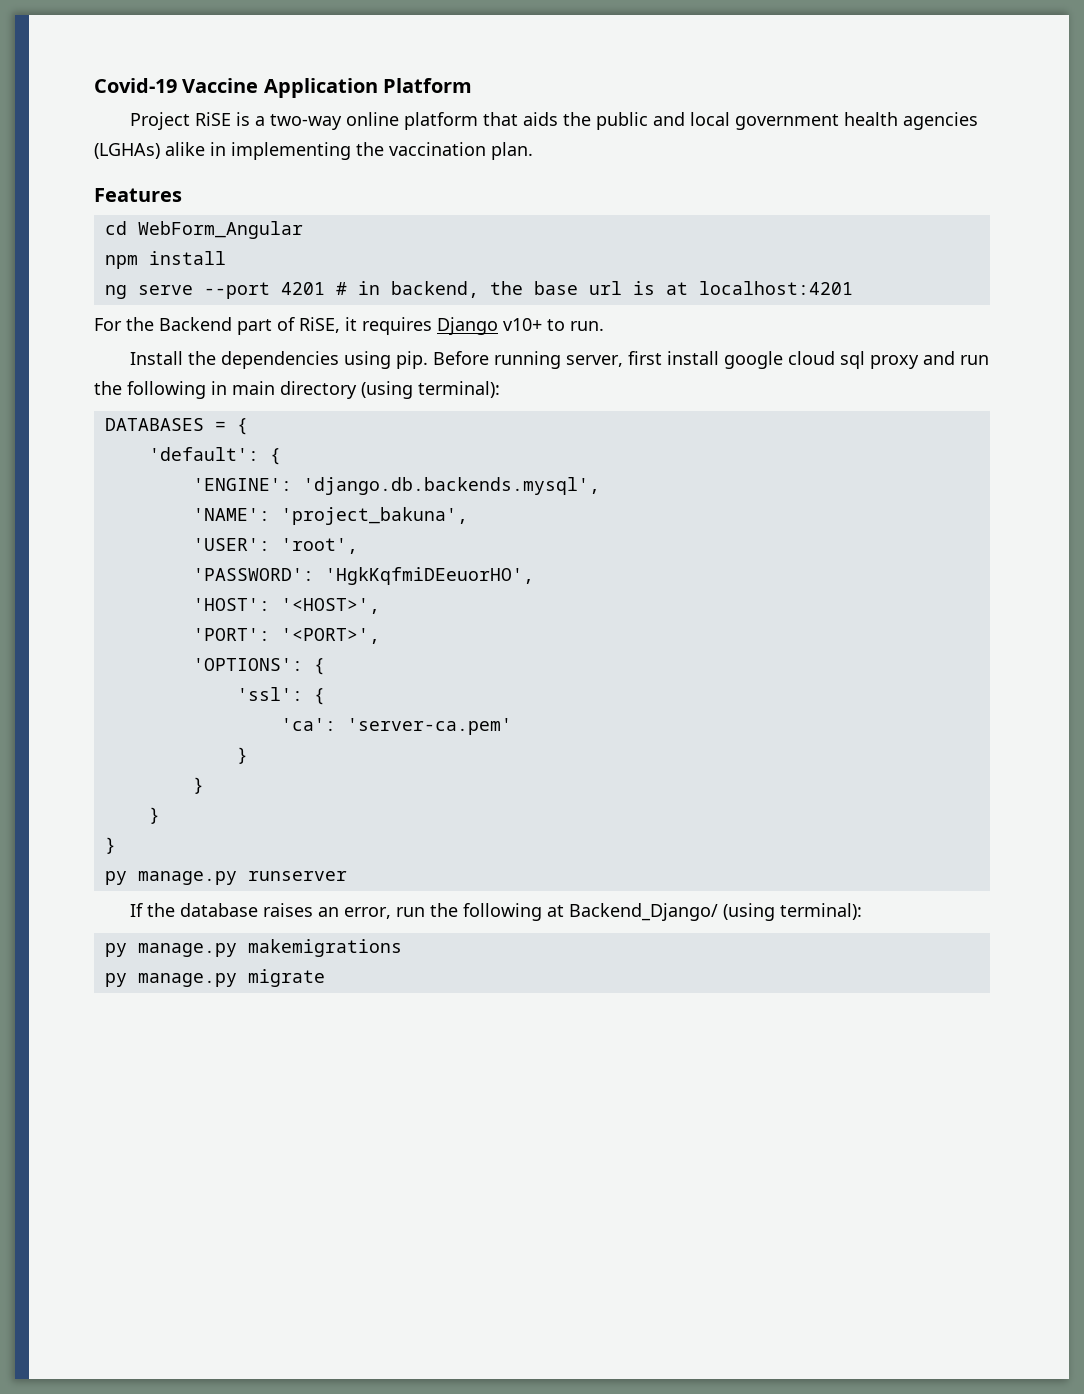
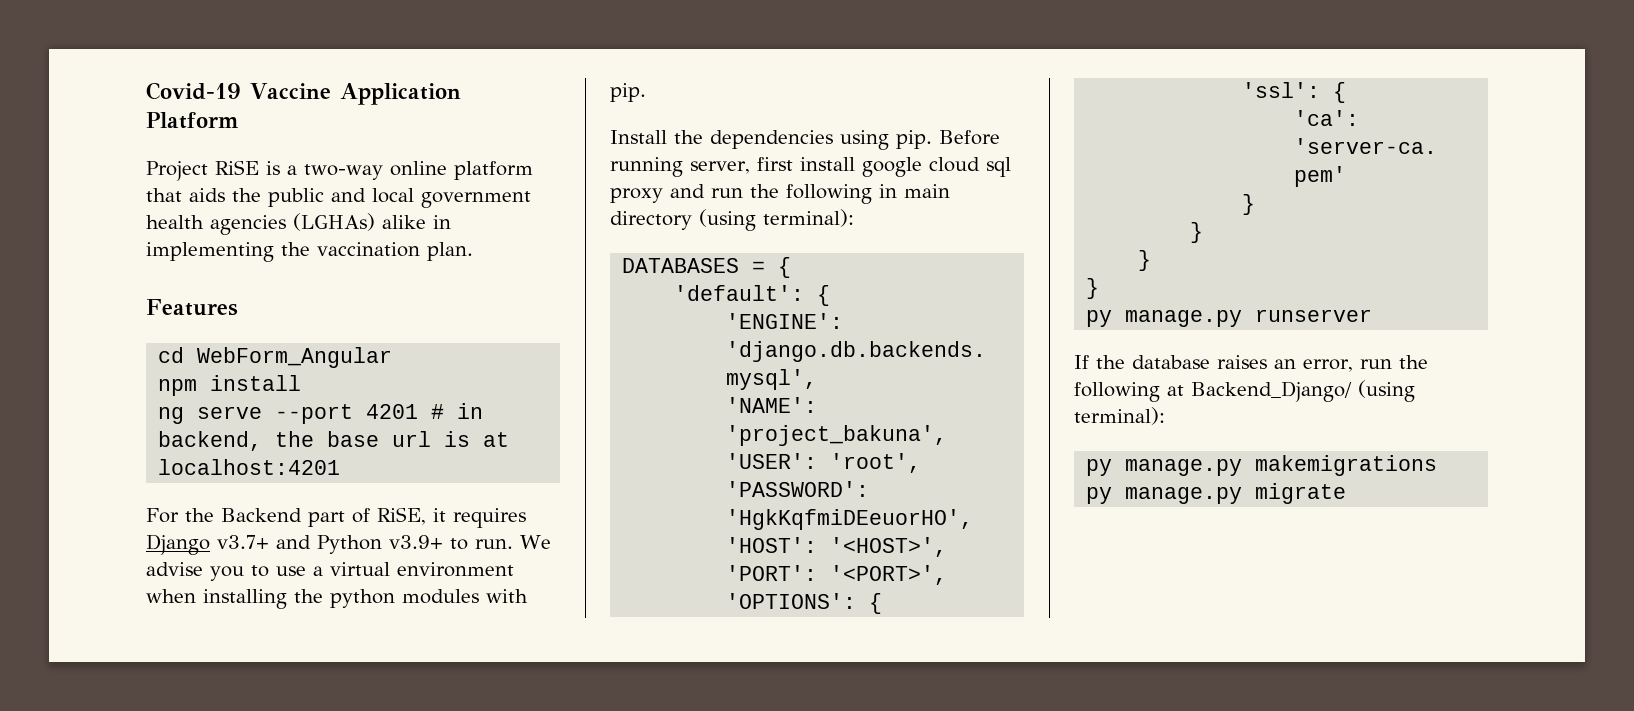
[503,318,604,331] v10+ to run. -> [217,535,551,554] [146,562,514,581] [146,589,528,609] [610,83,646,102] v3.7+ and Python v3.9+ to run. We advise you to use a virtual environment when installing the python modules with pip.

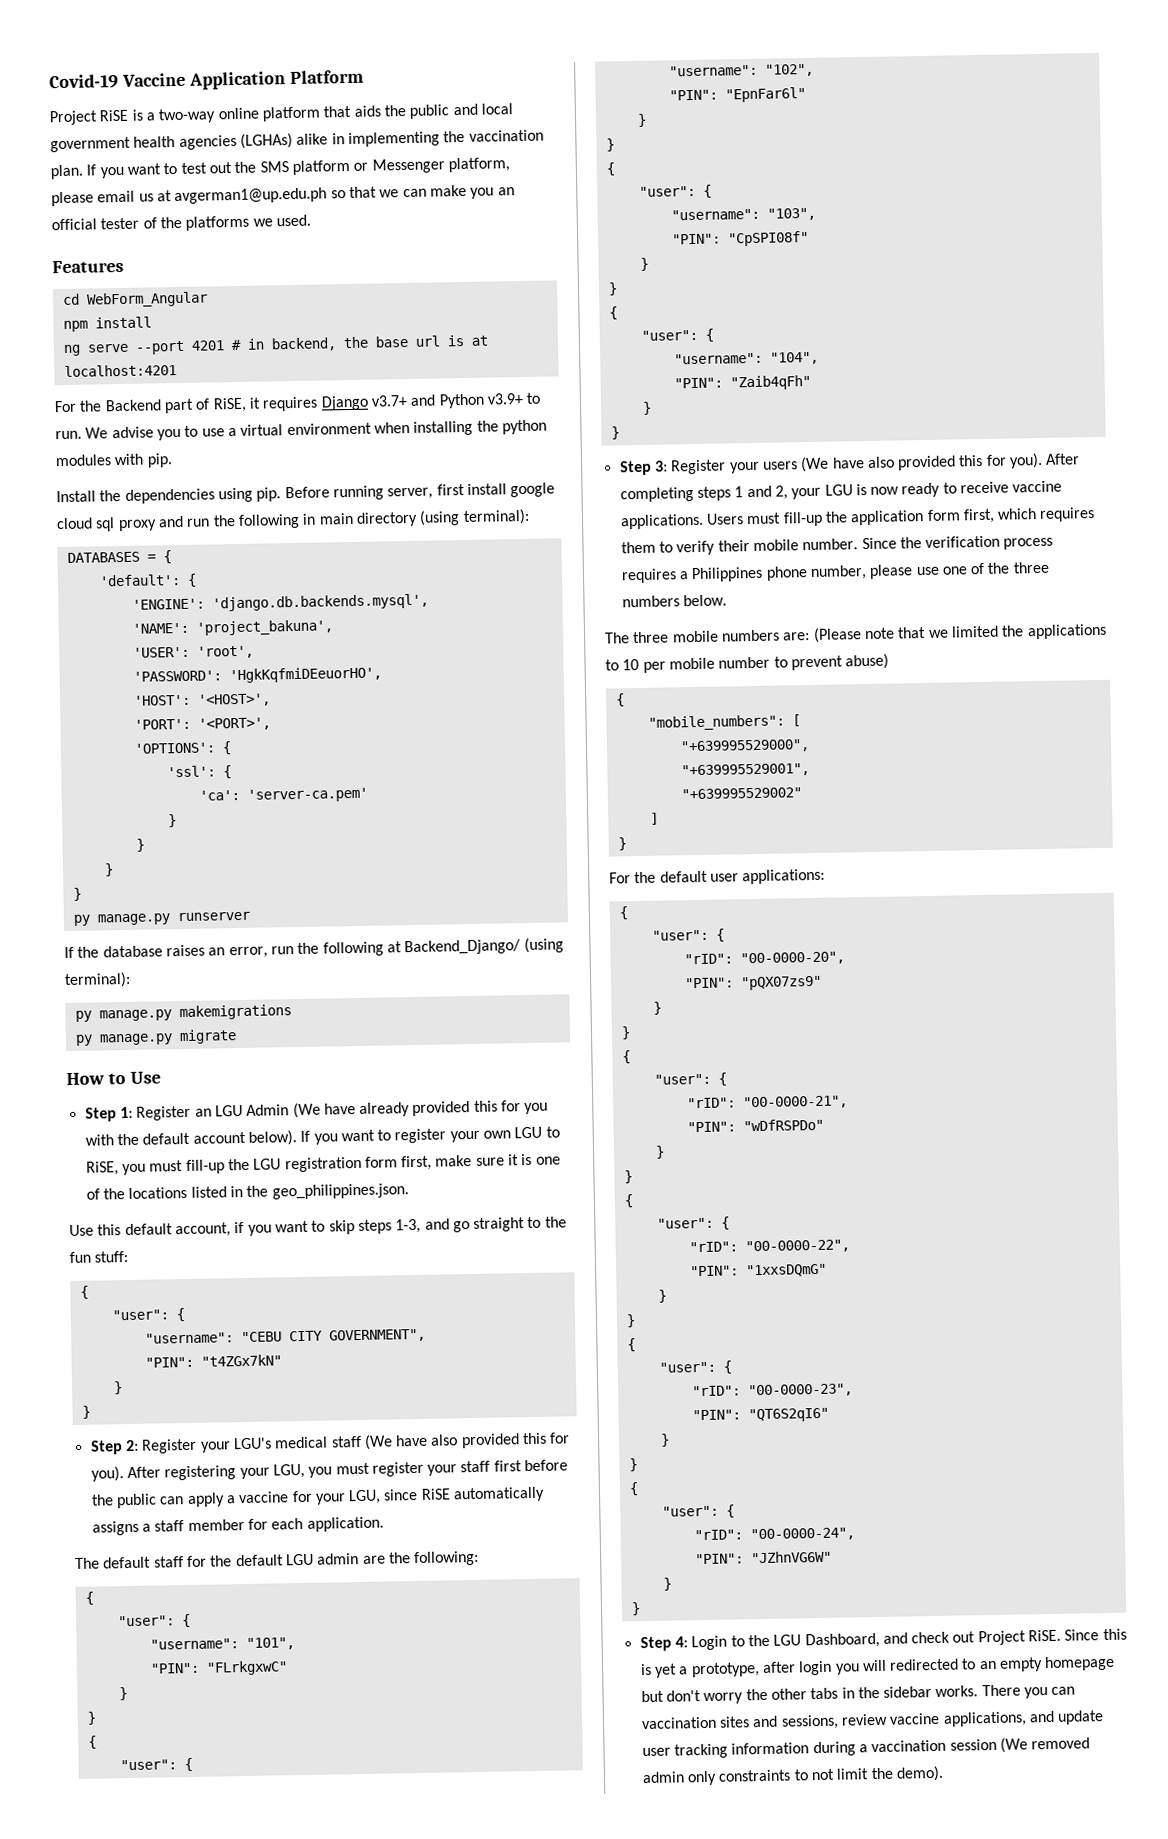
(473, 251) none -> [86,157,510,179] [51,184,515,207] [51,214,311,231] If you want to test out the SMS platform or Messenger platform, please email us at avgerman1@up.edu.ph so that we can make you an official tester of the platforms we used.
(1347, 493) none -> [66,1071,161,1086] [84,1100,549,1122] [84,1126,560,1146] [85,1153,561,1176] [85,1183,409,1200] [69,1216,567,1238] [69,1250,129,1264] [79,1285,89,1299] [111,1308,185,1322] [144,1328,426,1344] [144,1354,282,1368] [112,1381,123,1395] [81,1405,91,1419] [90,1432,571,1455] [90,1459,569,1482] [90,1486,546,1509] [91,1516,384,1536] [75,1550,480,1569] [84,1591,94,1605] [117,1613,191,1628] [149,1637,295,1651] [149,1660,288,1676] [118,1687,128,1701] [86,1711,96,1725] [87,1735,97,1749] [119,1757,193,1772] [668,63,814,77] [668,87,806,103] [636,113,647,127] [605,138,615,152] [605,162,616,176] [638,184,712,198] [670,207,816,221] [671,230,809,247] [639,257,649,271] [607,282,618,296] [608,306,618,320] [640,328,714,342] [673,351,819,365] [673,374,811,391] [641,401,652,415] [610,426,620,440] [619,452,1081,476] [619,480,1063,503] [619,507,1096,530] [620,535,1054,556] [620,561,1050,584] [621,594,727,608] [604,623,1107,644] [605,653,890,673] [615,693,625,707] [647,714,801,731] [679,739,810,754] [680,763,810,778] [680,787,802,800] [649,812,659,825] [617,837,627,851] [609,868,826,885] [618,906,629,920] [651,928,725,942] [683,951,845,966] [684,975,822,991] [652,1001,662,1015] [620,1026,631,1040] [621,1050,631,1064] [653,1072,727,1086] [686,1095,848,1110] [686,1118,824,1133] [654,1145,665,1159] [623,1170,633,1184] [623,1194,634,1208] [656,1216,730,1230] [688,1239,850,1254] [689,1263,827,1278] [657,1289,667,1303] [625,1314,636,1328] [626,1338,636,1352] [658,1360,732,1374] [691,1383,853,1398] [691,1407,829,1423] [659,1433,670,1447] [628,1458,638,1472] [628,1482,639,1496] [661,1504,735,1518] [693,1527,855,1542] [694,1550,832,1565] [662,1577,672,1591] [630,1602,641,1616] [639,1628,1127,1652] [640,1655,1116,1678] [640,1684,1076,1705] [640,1710,1105,1730] [641,1737,1091,1759] [641,1765,944,1786] // How to Use // Step 1: Register an LGU Admin (We have already provided this for you with the default account below). If you want to register your own LGU to RiSE, you must fill-up the LGU registration form first, make sure it is one of the locations listed in the geo_philippines.json. // Use this default account, if you want to skip steps 1-3, and go straight to the fun stuff: // { // "user": { // "username": "CEBU CITY GOVERNMENT", // "PIN": "t4ZGx7kN" // } // } // Step 2: Register your LGU's medical staff (We have also provided this for you). After registering your LGU, you must register your staff first before the public can apply a vaccine for your LGU, since RiSE automatically assigns a staff member for each application. // The default staff for the default LGU admin are the following: // { // "user": { // "username": "101", // "PIN": "FLrkgxwC" // } // } // { // "user": { // "username": "102", // "PIN": "EpnFar6l" // } // } // { // "user": { // "username": "103", // "PIN": "CpSPI08f" // } // } // { // "user": { // "username": "104", // "PIN": "Zaib4qFh" // } // } // Step 3: Register your users (We have also provided this for you). After completing steps 1 and 2, your LGU is now ready to receive vaccine applications. Users must fill-up the application form first, which requires them to verify their mobile number. Since the verification process requires a Philippines phone number, please use one of the three numbers below. // The three mobile numbers are: (Please note that we limited the applications to 10 per mobile number to prevent abuse) // { // "mobile_numbers": [ // "+639995529000", // "+639995529001", // "+639995529002" // ] // } // For the default user applications: // { // "user": { // "rID": "00-0000-20", // "PIN": "pQX07zs9" // } // } // { // "user": { // "rID": "00-0000-21", // "PIN": "wDfRSPDo" // } // } // { // "user": { // "rID": "00-0000-22", // "PIN": "1xxsDQmG" // } // } // { // "user": { // "rID": "00-0000-23", // "PIN": "QT6S2qI6" // } // } // { // "user": { // "rID": "00-0000-24", // "PIN": "JZhnVG6W" // } // } // Step 4: Login to the LGU Dashboard, and check out Project RiSE. Since this is yet a prototype, after login you will redirected to an empty homepage but don't worry the other tabs in the sidebar works. There you can vaccination sites and sessions, review vaccine applications, and update user tracking information during a vaccination session (We removed admin only constraints to not limit the demo).

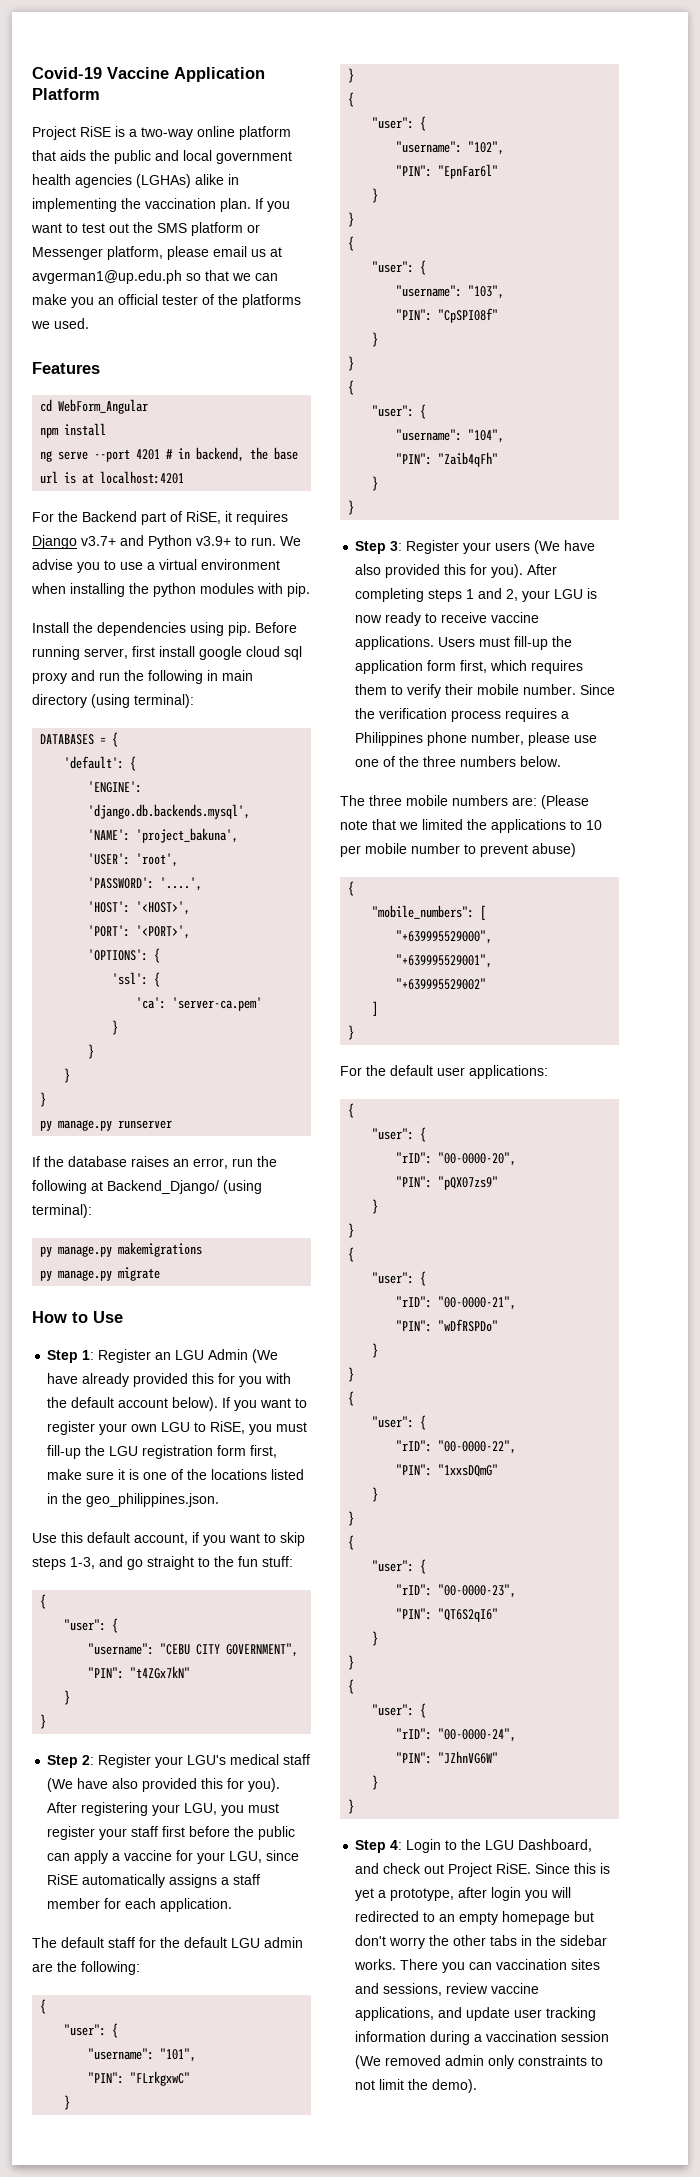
[228,666,382,684] 'HgkKqfmiDEeuorHO', -> [160,877,203,891] '....',

